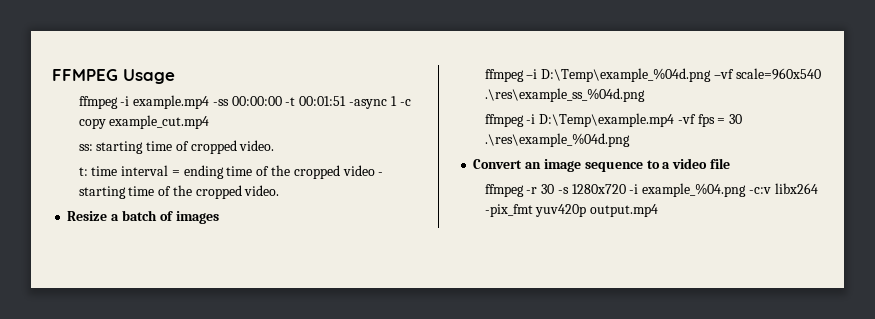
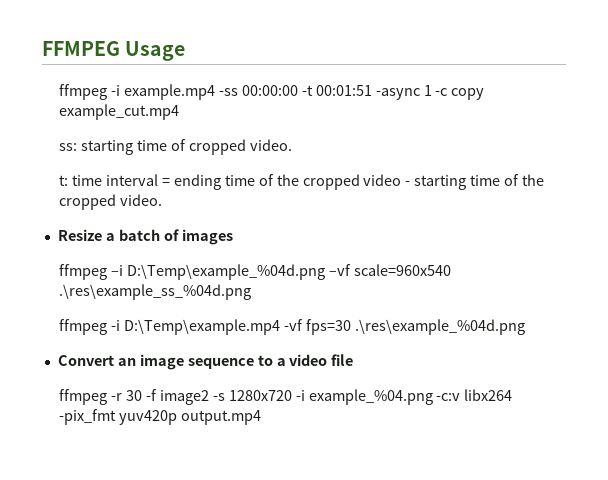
[697,114,743,127] fps = 30 -> [305,319,351,335] fps=30
(555, 189) none -> [145,389,209,405] -f image2

